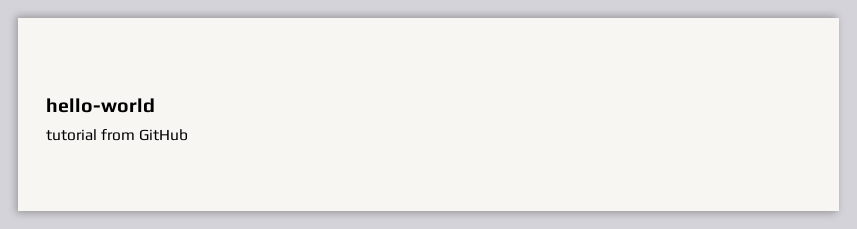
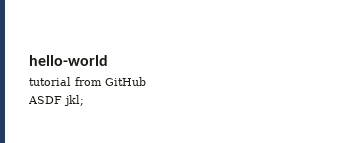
(189, 135) none -> [28,95,84,106] // ASDF jkl;

